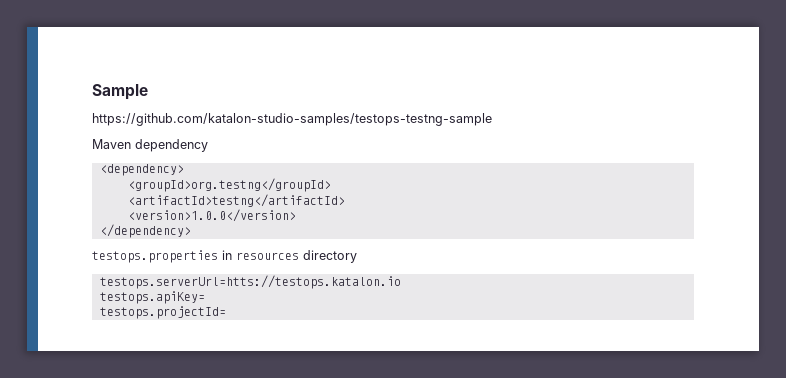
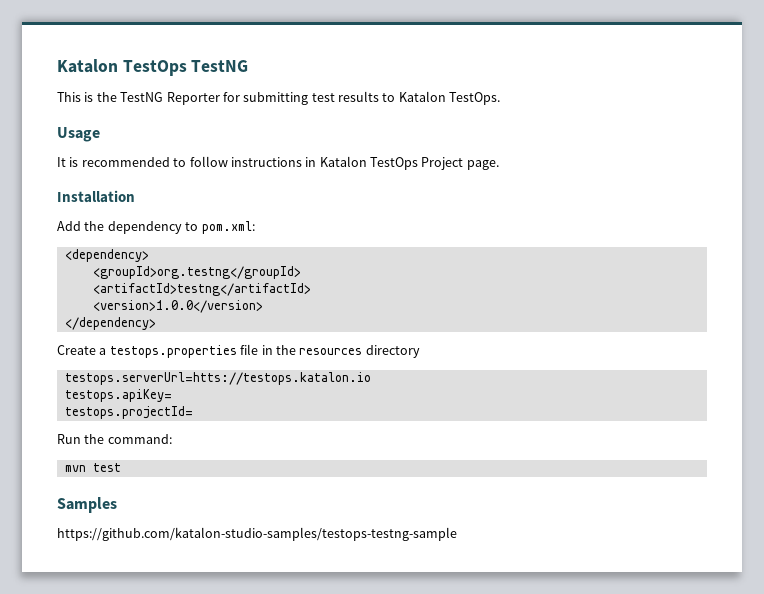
[92,84,148,100] [92,113,492,126] [92,139,131,149] Sample // https://github.com/katalon-studio-samples/testops-testng-sample // Maven -> [57,59,249,76] [57,91,501,105] [57,127,100,142] [57,156,499,170] [57,190,135,203] [57,221,105,231] Katalon TestOps TestNG // This is the TestNG Reporter for submitting test results to Katalon TestOps. // Usage // It is recommended to follow instructions in Katalon TestOps Project page. // Installation // Add the
(208, 145) none -> [185,221,255,234] to pom.xml:
[92,250,232,263] testops.properties in -> [57,344,296,358] Create a testops.properties file in the
(226, 312) none -> [57,434,172,444] [64,463,121,472] [57,497,117,513] [57,527,457,541] // Run the command: // mvn test // Samples // https://github.com/katalon-studio-samples/testops-testng-sample

